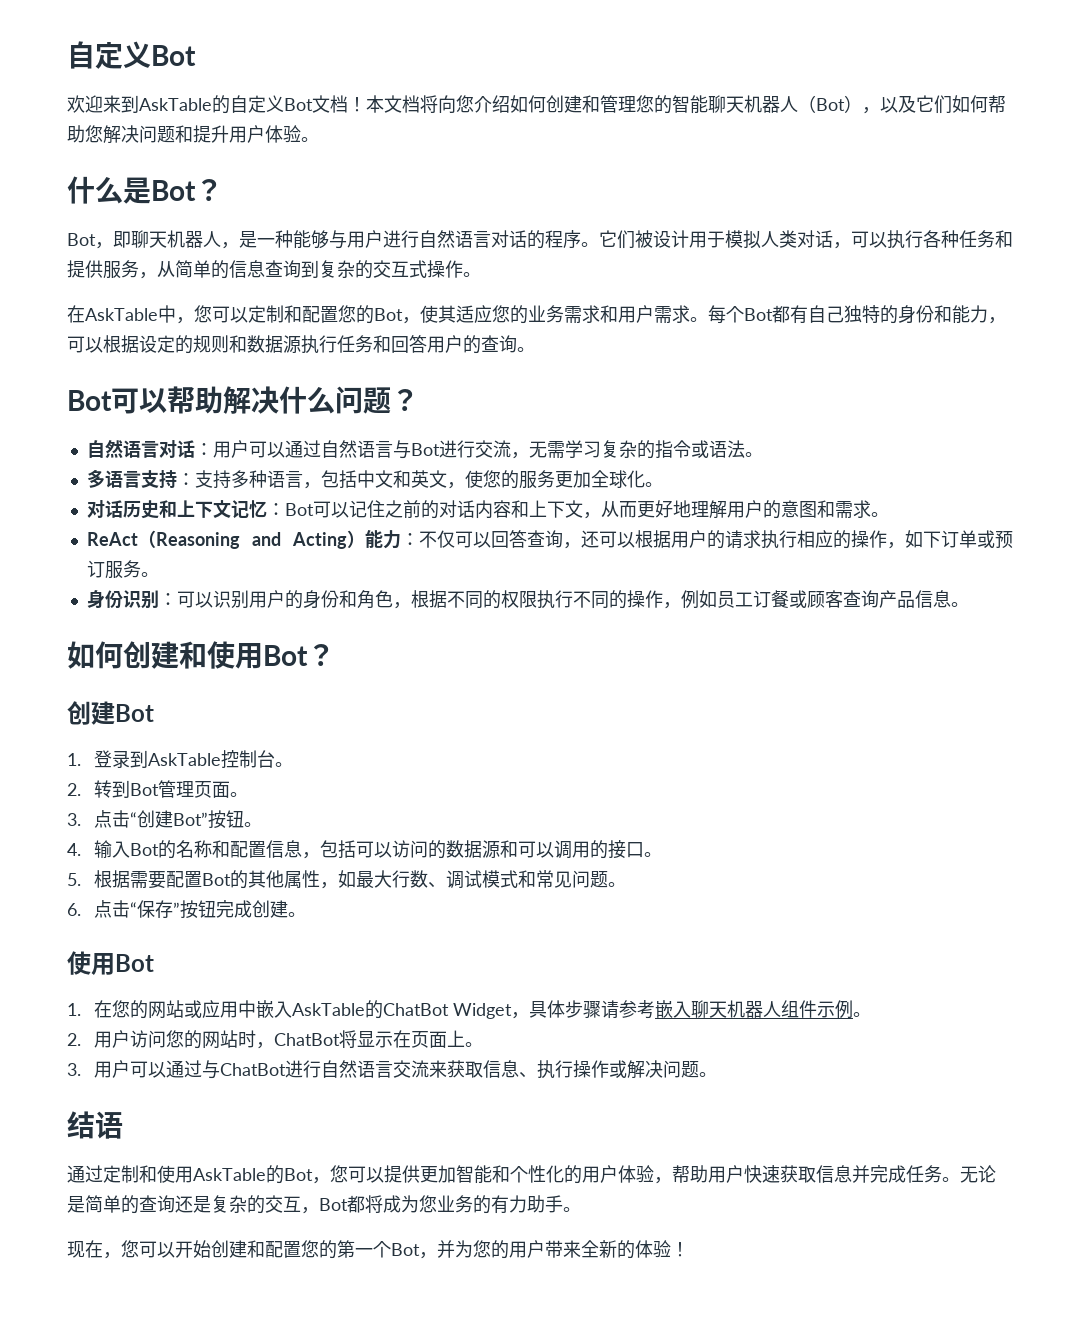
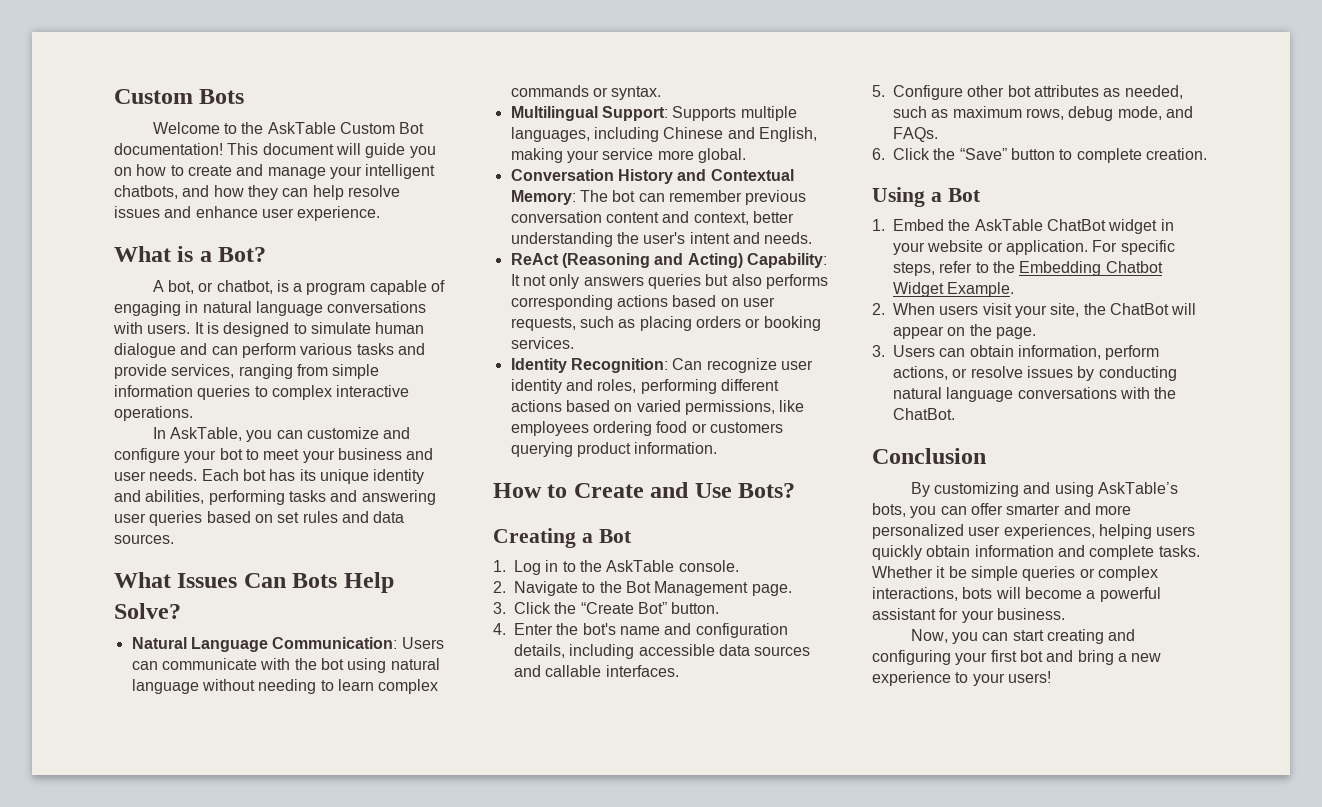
[67,41,196,69] [67,95,1006,114] [67,125,319,144] [67,176,223,204] [67,230,1013,249] [67,260,481,279] [67,305,1006,324] [67,335,535,354] [67,386,419,414] [86,439,763,459] [86,469,663,489] [86,500,889,519] [86,530,1013,549] [86,560,159,579] [86,590,969,609] [67,641,335,669] [67,701,154,725] [67,750,294,769] [67,780,249,798] [67,810,263,829] [67,840,663,859] [67,870,627,889] [67,900,307,919] [67,951,154,975] [67,1000,872,1019] [67,1030,484,1049] [67,1060,718,1079] [67,1111,123,1139] [67,1165,996,1184] [67,1195,581,1214] [67,1240,689,1259] 自定义Bot // 欢迎来到AskTable的自定义Bot文档！本文档将向您介绍如何创建和管理您的智能聊天机器人（Bot），以及它们如何帮助您解决问题和提升用户体验。 // 什么是Bot？ // Bot，即聊天机器人，是一种能够与用户进行自然语言对话的程序。它们被设计用于模拟人类对话，可以执行各种任务和提供服务，从简单的信息查询到复杂的交互式操作。 // 在AskTable中，您可以定制和配置您的Bot，使其适应您的业务需求和用户需求。每个Bot都有自己独特的身份和能力，可以根据设定的规则和数据源执行任务和回答用户的查询。 // Bot可以帮助解决什么问题？ // 自然语言对话：用户可以通过自然语言与Bot进行交流，无需学习复杂的指令或语法。 // 多语言支持：支持多种语言，包括中文和英文，使您的服务更加全球化。 // 对话历史和上下文记忆：Bot可以记住之前的对话内容和上下文，从而更好地理解用户的意图和需求。 // ReAct（Reasoning and Acting）能力：不仅可以回答查询，还可以根据用户的请求执行相应的操作，如下订单或预订服务。 // 身份识别：可以识别用户的身份和角色，根据不同的权限执行不同的操作，例如员工订餐或顾客查询产品信息。 // 如何创建和使用Bot？ // 创建Bot // 1.登录到AskTable控制台。 // 2.转到Bot管理页面。 // 3.点击“创建Bot”按钮。 // 4.输入Bot的名称和配置信息，包括可以访问的数据源和可以调用的接口。 // 5.根据需要配置Bot的其他属性，如最大行数、调试模式和常见问题。 // 6.点击“保存”按钮完成创建。 // 使用Bot // 1.在您的网站或应用中嵌入AskTable的ChatBot Widget，具体步骤请参考嵌入聊天机器人组件示例。 // 2.用户访问您的网站时，ChatBot将显示在页面上。 // 3.用户可以通过与ChatBot进行自然语言交流来获取信息、执行操作或解决问题。 // 结语 // 通过定制和使用AskTable的Bot，您可以提供更加智能和个性化的用户体验，帮助用户快速获取信息并完成任务。无论是简单的查询还是复杂的交互，Bot都将成为您业务的有力助手。 // 现在，您可以开始创建和配置您的第一个Bot，并为您的用户带来全新的体验！ -> [114,89,245,104] [152,122,425,134] [114,143,436,158] [114,164,436,179] [114,185,400,200] [114,206,381,221] [114,246,267,262] [152,280,446,295] [114,301,427,316] [113,322,425,337] [114,343,425,358] [114,364,380,379] [114,385,410,400] [114,406,193,421] [152,427,411,442] [114,448,434,463] [114,469,425,484] [114,490,436,505] [114,511,405,526] [114,534,174,544] [114,572,394,593] [114,603,181,619] [131,637,444,652] [131,658,440,673] [131,679,439,694] [510,85,662,100] [510,106,797,121] [510,127,817,142] [510,148,746,163] [510,169,794,184] [510,190,807,205] [510,211,794,225] [510,232,813,247] [510,253,827,268] [510,274,828,289] [510,295,775,310] [510,316,821,331] [510,337,574,349] [510,358,813,373] [510,379,779,394] [510,400,805,415] [510,421,783,436] [510,442,718,457] [493,482,796,498] [493,528,632,548] [493,560,739,575] [493,581,792,596] [493,602,720,614] [493,623,788,638] [514,644,811,659] [514,665,679,677] [872,85,1183,100] [893,106,1193,121] [893,127,938,142] [872,148,1207,163] [872,187,981,207] [872,219,1174,234] [893,240,1175,255] [893,261,1163,276] [893,282,1015,297] [872,303,1197,318] [893,324,1036,339] [872,345,1160,360] [893,366,1177,381] [893,387,1177,402] [893,408,955,420] [872,448,986,464] [910,482,1178,497] [872,503,1131,518] [872,524,1196,539] [872,545,1200,560] [872,566,1158,581] [872,587,1161,602] [872,608,1065,623] [910,629,1136,644] [872,650,1162,665] [872,671,1051,686] Custom Bots // Welcome to the AskTable Custom Bot documentation! This document will guide you on how to create and manage your intelligent chatbots, and how they can help resolve issues and enhance user experience. // What is a Bot? // A bot, or chatbot, is a program capable of engaging in natural language conversations with users. It is designed to simulate human dialogue and can perform various tasks and provide services, ranging from simple information queries to complex interactive operations. // In AskTable, you can customize and configure your bot to meet your business and user needs. Each bot has its unique identity and abilities, performing tasks and answering user queries based on set rules and data sources. // What Issues Can Bots Help Solve? // Natural Language Communication: Users can communicate with the bot using natural language without needing to learn complex commands or syntax. // Multilingual Support: Supports multiple languages, including Chinese and English, making your service more global. // Conversation History and Contextual Memory: The bot can remember previous conversation content and context, better understanding the user's intent and needs. // ReAct (Reasoning and Acting) Capability: It not only answers queries but also performs corresponding actions based on user requests, such as placing orders or booking services. // Identity Recognition: Can recognize user identity and roles, performing different actions based on varied permissions, like employees ordering food or customers querying product information. // How to Create and Use Bots? // Creating a Bot // 1. Log in to the AskTable console. // 2. Navigate to the Bot Management page. // 3. Click the “Create Bot” button. // 4. Enter the bot's name and configuration details, including accessible data sources and callable interfaces. // 5. Configure other bot attributes as needed, such as maximum rows, debug mode, and FAQs. // 6. Click the “Save” button to complete creation. // Using a Bot // 1. Embed the AskTable ChatBot widget in your website or application. For specific steps, refer to the Embedding Chatbot Widget Example. // 2. When users visit your site, the ChatBot will appear on the page. // 3. Users can obtain information, perform actions, or resolve issues by conducting natural language conversations with the ChatBot. // Conclusion // By customizing and using AskTable’s bots, you can offer smarter and more personalized user experiences, helping users quickly obtain information and complete tasks. Whether it be simple queries or complex interactions, bots will become a powerful assistant for your business. // Now, you can start creating and configuring your first bot and bring a new experience to your users!

